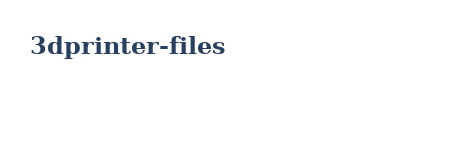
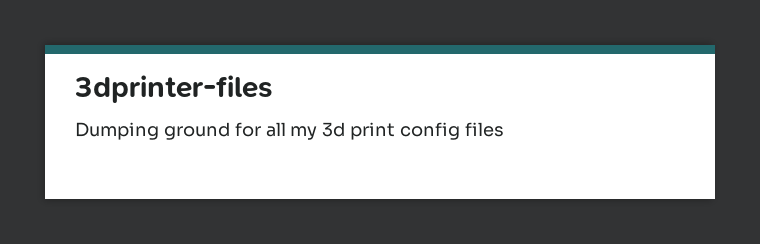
(226, 47) none -> [75,122,504,140] // Dumping ground for all my 3d print config files

